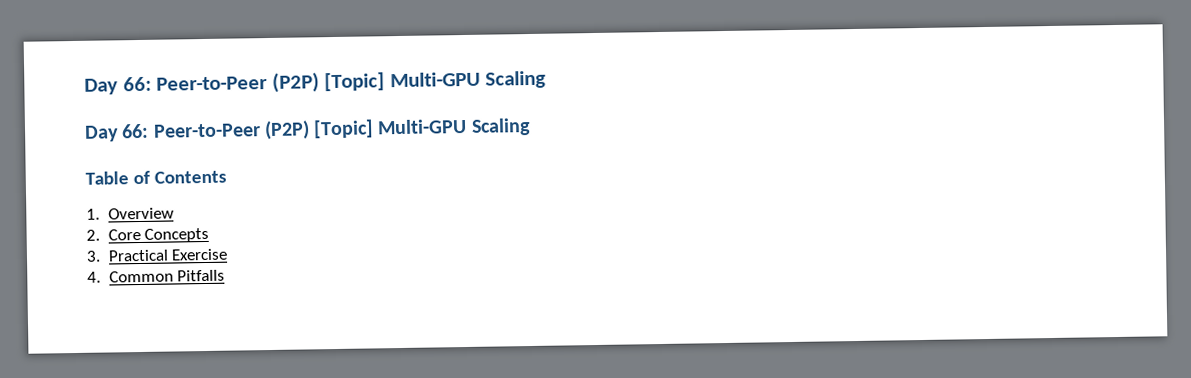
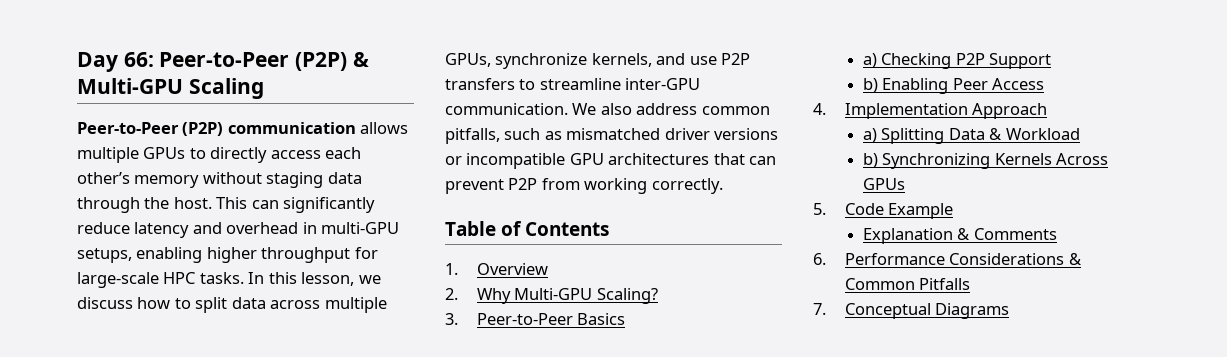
[84,70,547,95] [84,117,531,142] Day 66: Peer-to-Peer (P2P) [Topic] Multi-GPU Scaling // Day 66: Peer-to-Peer (P2P) [Topic] Multi-GPU Scaling -> [77,52,369,72] [77,78,264,99] [77,122,409,136] [77,147,362,163] [77,172,362,188] [77,197,376,213] [77,222,400,238] [77,247,378,263] [77,272,381,288] [77,297,387,313] [445,53,751,69] [445,78,701,90] [445,103,770,115] [445,128,779,144] [445,153,777,169] [445,178,723,194] Day 66: Peer-to-Peer (P2P) & Multi-GPU Scaling // Peer-to-Peer (P2P) communication allows multiple GPUs to directly access each other’s memory without staging data through the host. This can significantly reduce latency and overhead in multi-GPU setups, enabling higher throughput for large-scale HPC tasks. In this lesson, we discuss how to split data across multiple GPUs, synchronize kernels, and use P2P transfers to streamline inter-GPU communication. We also address common pitfalls, such as mismatched driver versions or incompatible GPU architectures that can prevent P2P from working correctly.
[107,227,210,243] [86,248,229,262] [87,271,101,283] Core Concepts // 3. Practical Exercise // 4. -> [476,288,658,304] [445,313,626,325] [862,53,1052,69] [862,78,1045,94] [813,103,1048,119] [862,128,1080,144] [862,153,1109,169] [862,178,905,190] [813,203,954,219] [862,228,1057,244] [813,253,1082,265] Why Multi-GPU Scaling? // 3. Peer-to-Peer Basics // a) Checking P2P Support // b) Enabling Peer Access // 4. Implementation Approach // a) Splitting Data & Workload // b) Synchronizing Kernels Across GPUs // 5. Code Example // Explanation & Comments // 6. Performance Considerations &
(226, 275) none -> [813,303,1010,319] // 7. Conceptual Diagrams

